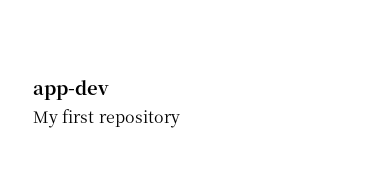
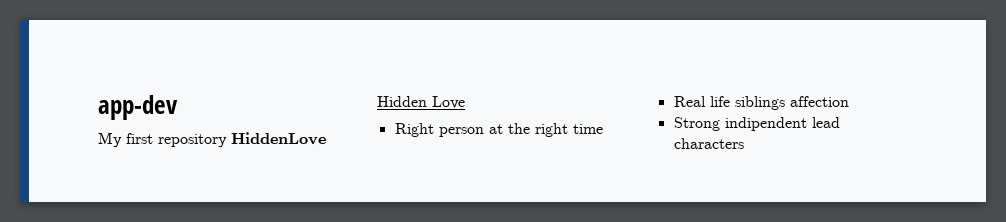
(180, 119) none -> [231,132,326,145] [377,96,465,109] [394,123,603,137] [673,96,849,110] [673,117,840,131] [673,138,744,149] HiddenLove Hidden Love // Right person at the right time // Real life siblings affection // Strong indipendent lead characters

